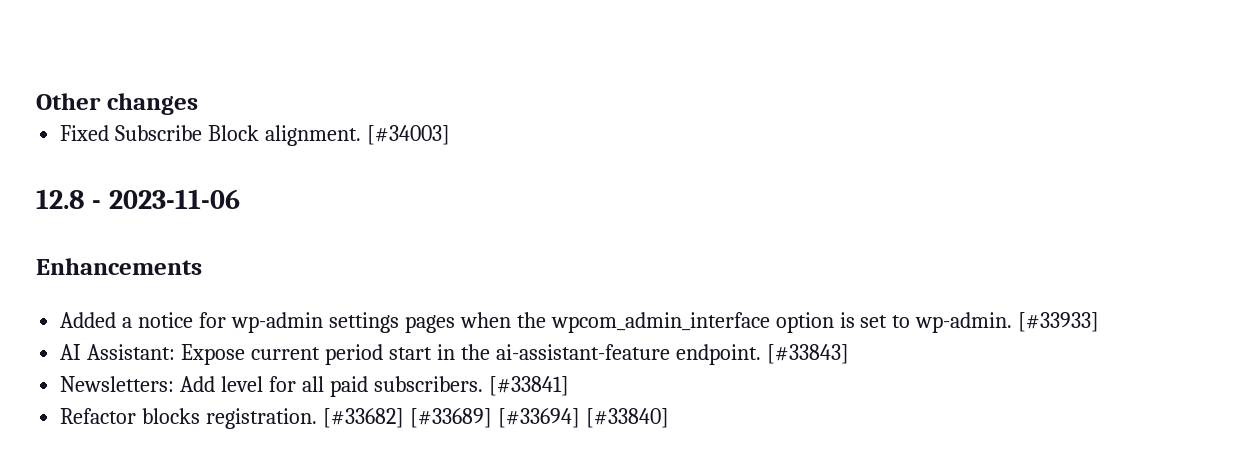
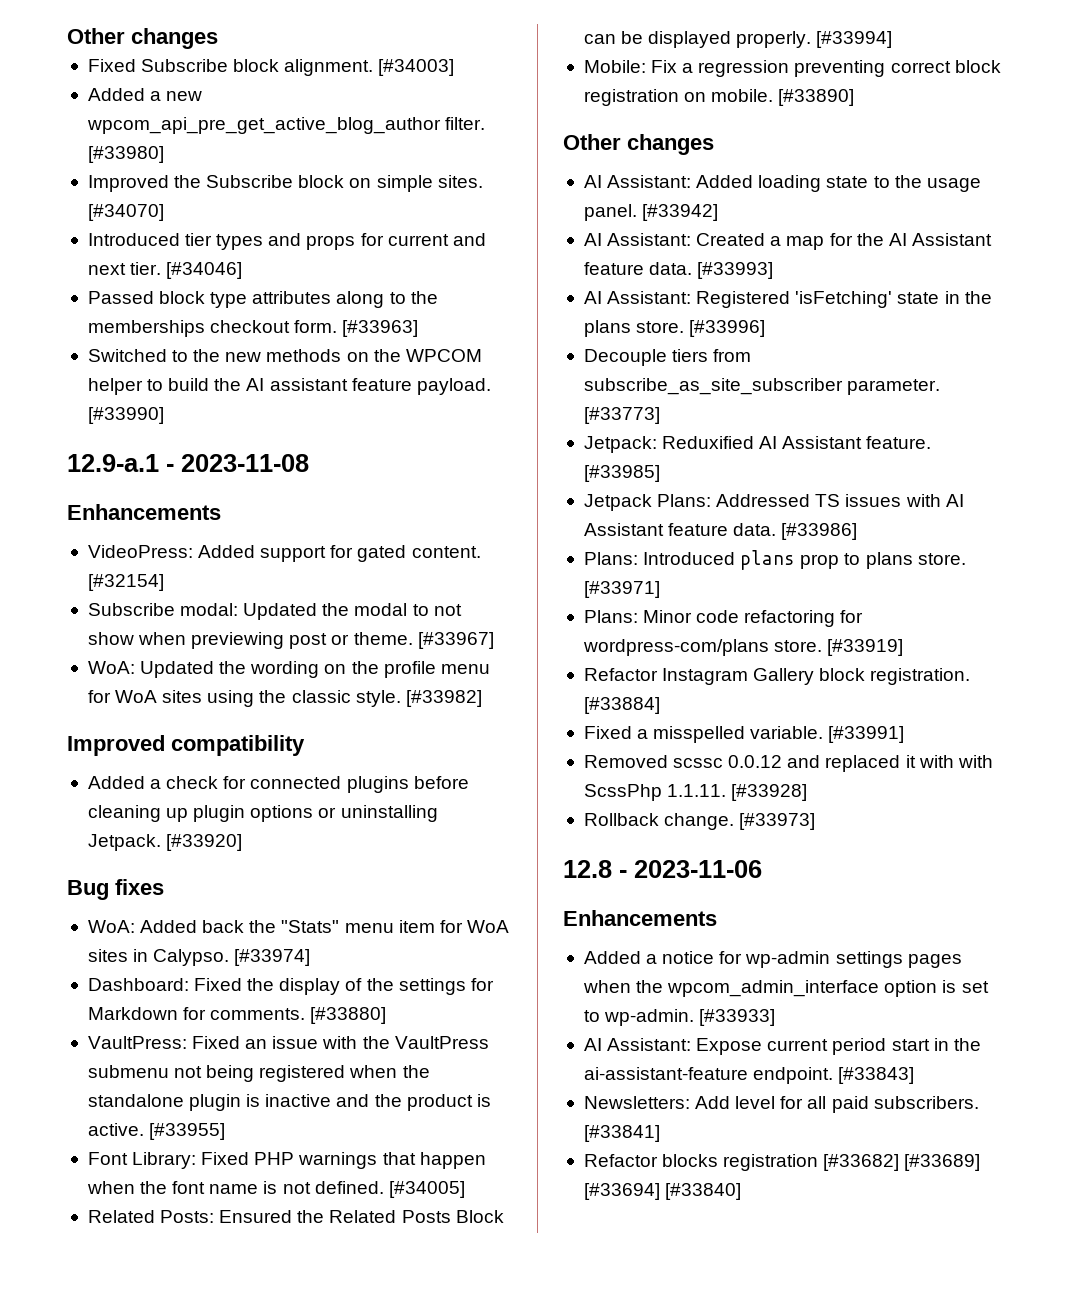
[208,125,260,141] Block -> [233,59,280,72] block
(450, 135) none -> [87,88,203,101] [86,117,486,134] [87,146,164,163] [87,175,483,192] [87,204,164,221] [87,233,486,250] [87,262,243,279] [87,291,438,308] [87,320,419,337] [87,349,482,362] [87,378,491,395] [87,407,164,424] [67,454,309,472] [67,504,221,520] [87,545,481,562] [87,574,164,591] [87,603,462,620] [87,632,494,649] [87,661,490,678] [87,690,482,707] [67,735,305,756] [87,776,469,793] [87,805,438,822] [87,834,243,851] [67,879,164,900] [87,920,509,933] [87,949,311,966] [87,978,494,995] [87,1007,387,1024] [87,1036,489,1049] [87,1065,430,1082] [87,1094,491,1111] [87,1123,226,1140] [87,1152,486,1169] [86,1181,465,1198] [87,1210,504,1223] [583,31,893,48] [583,60,1001,77] [583,89,855,106] [563,134,714,155] [583,175,981,192] [583,204,719,221] [583,233,992,250] [583,262,774,279] [583,291,992,308] [583,320,766,337] [583,349,752,366] [583,378,941,395] [583,407,660,424] [583,436,932,453] [583,465,660,482] [583,494,964,511] [583,523,858,540] [583,550,966,570] [583,581,660,598] [583,610,864,627] [582,639,904,656] [583,668,971,685] [583,697,660,714] [583,726,905,743] [583,755,993,772] [583,784,808,801] [583,813,816,830] // Added a new wpcom_api_pre_get_active_blog_author filter. [#33980] // Improved the Subscribe block on simple sites. [#34070] // Introduced tier types and props for current and next tier. [#34046] // Passed block type attributes along to the memberships checkout form. [#33963] // Switched to the new methods on the WPCOM helper to build the AI assistant feature payload. [#33990] // 12.9-a.1 - 2023-11-08 // Enhancements // VideoPress: Added support for gated content. [#32154] // Subscribe modal: Updated the modal to not show when previewing post or theme. [#33967] // WoA: Updated the wording on the profile menu for WoA sites using the classic style. [#33982] // Improved compatibility // Added a check for connected plugins before cleaning up plugin options or uninstalling Jetpack. [#33920] // Bug fixes // WoA: Added back the "Stats" menu item for WoA sites in Calypso. [#33974] // Dashboard: Fixed the display of the settings for Markdown for comments. [#33880] // VaultPress: Fixed an issue with the VaultPress submenu not being registered when the standalone plugin is inactive and the product is active. [#33955] // Font Library: Fixed PHP warnings that happen when the font name is not defined. [#34005] // Related Posts: Ensured the Related Posts Block can be displayed properly. [#33994] // Mobile: Fix a regression preventing correct block registration on mobile. [#33890] // Other changes // AI Assistant: Added loading state to the usage panel. [#33942] // AI Assistant: Created a map for the AI Assistant feature data. [#33993] // AI Assistant: Registered 'isFetching' state in the plans store. [#33996] // Decouple tiers from subscribe_as_site_subscriber parameter. [#33773] // Jetpack: Reduxified AI Assistant feature. [#33985] // Jetpack Plans: Addressed TS issues with AI Assistant feature data. [#33986] // Plans: Introduced plans prop to plans store. [#33971] // Plans: Minor code refactoring for wordpress-com/plans store. [#33919] // Refactor Instagram Gallery block registration. [#33884] // Fixed a misspelled variable. [#33991] // Removed scssc 0.0.12 and replaced it with with ScssPhp 1.1.11. [#33928] // Rollback change. [#33973]
[206,408,318,429] registration. -> [723,1154,819,1171] registration

